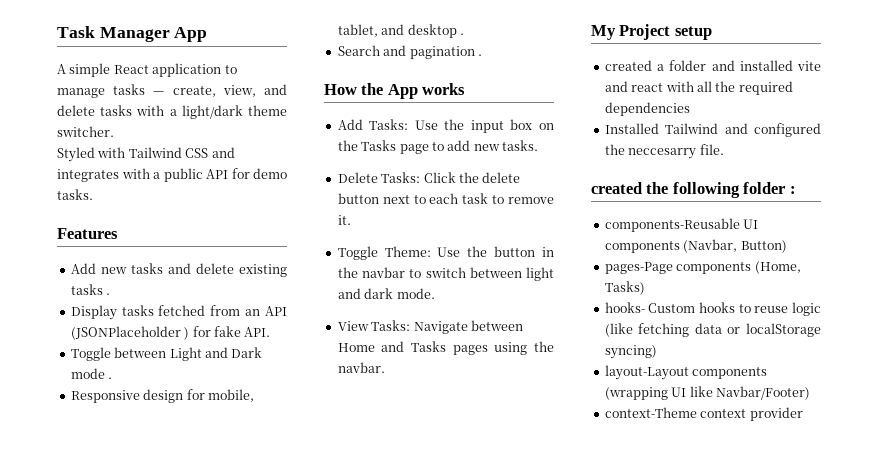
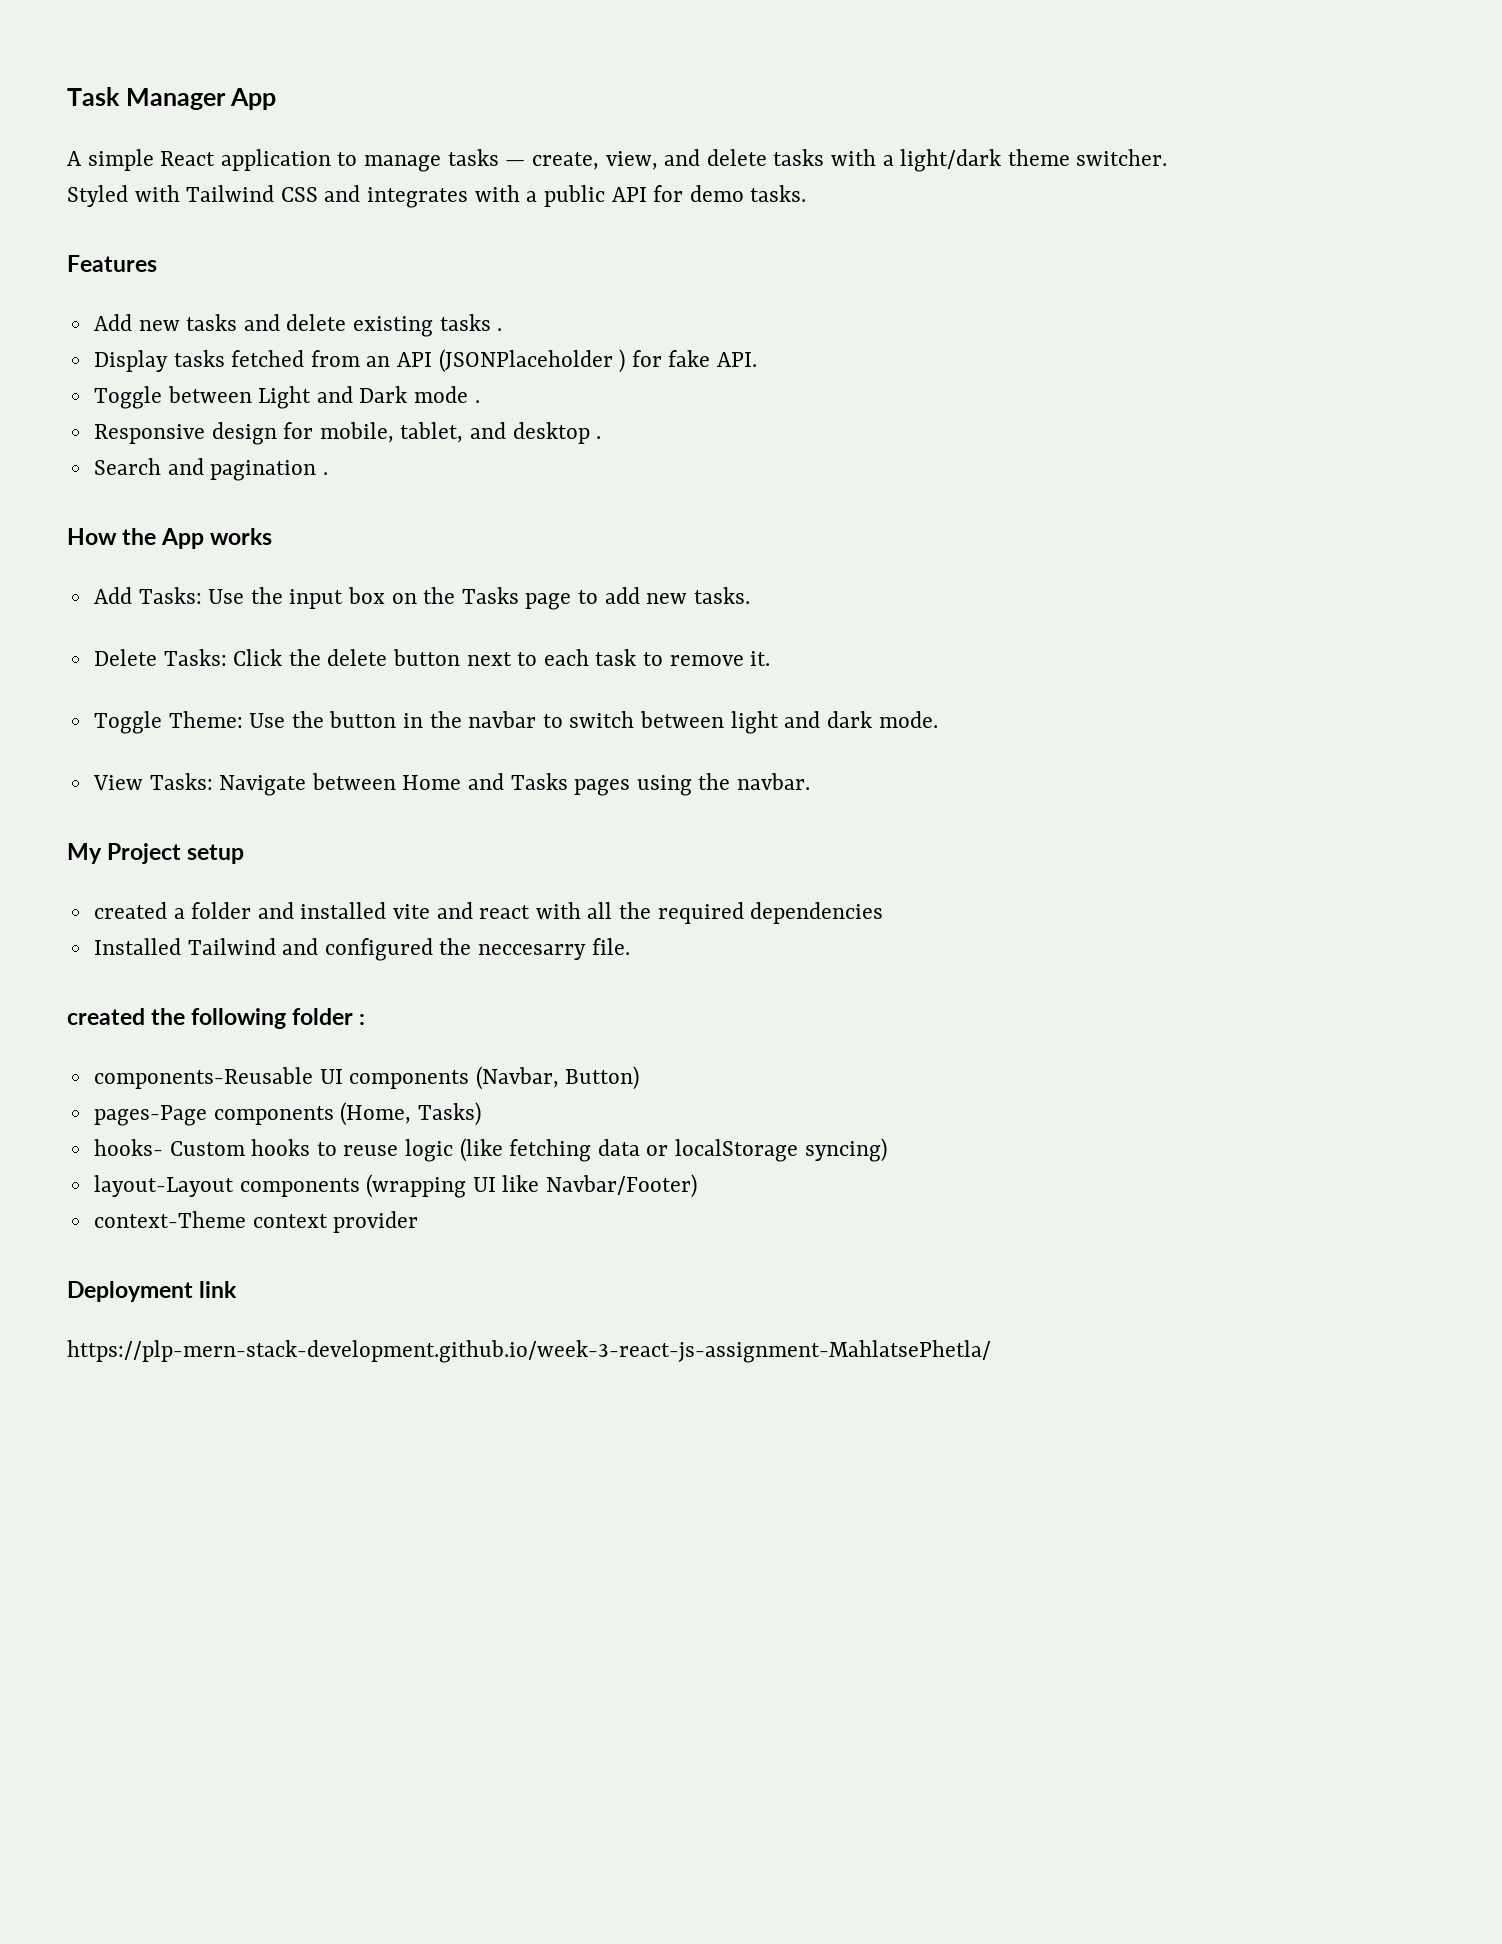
(803, 414) none -> [67,1281,238,1302] [67,1340,991,1363] // Deployment link // https://plp-mern-stack-development.github.io/week-3-react-js-assignment-MahlatsePhetla/

